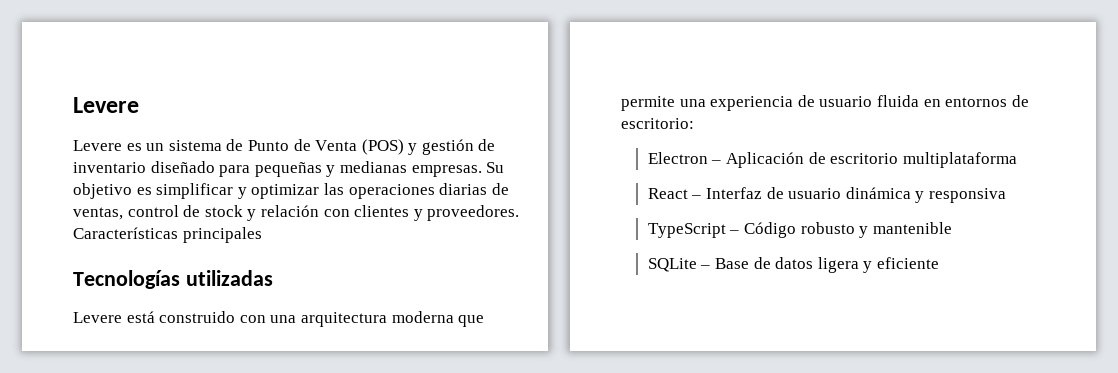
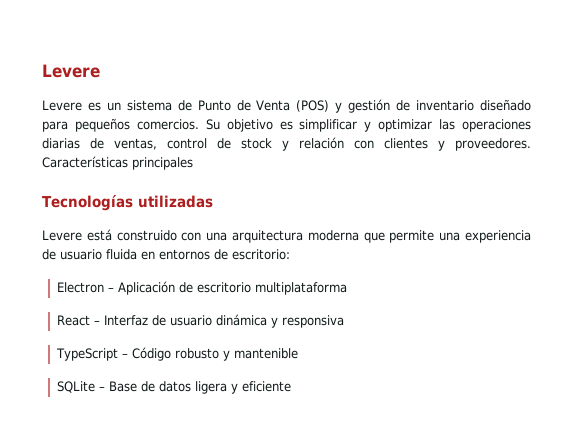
[254,161,482,177] pequeñas y medianas empresas. -> [74,118,199,132] pequeños comercios.

